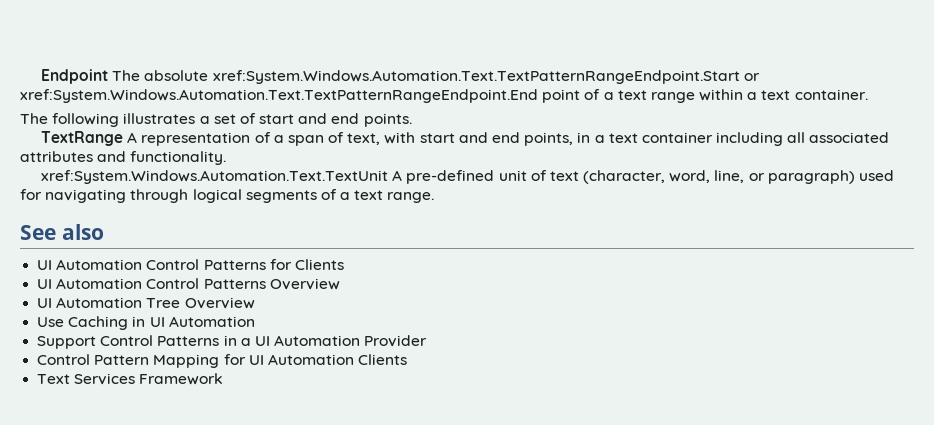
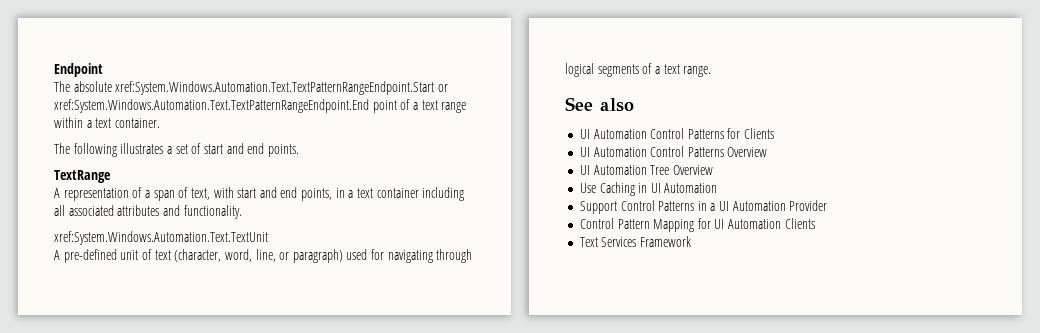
(108, 76) none -> (103, 70) //
(123, 138) none -> (111, 176) //
(388, 177) none -> (268, 238) //

